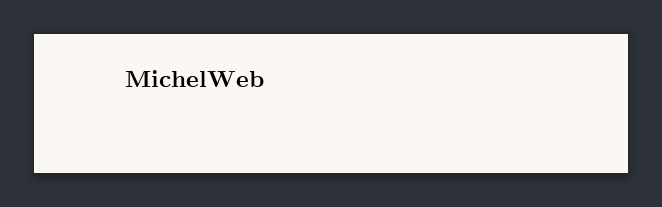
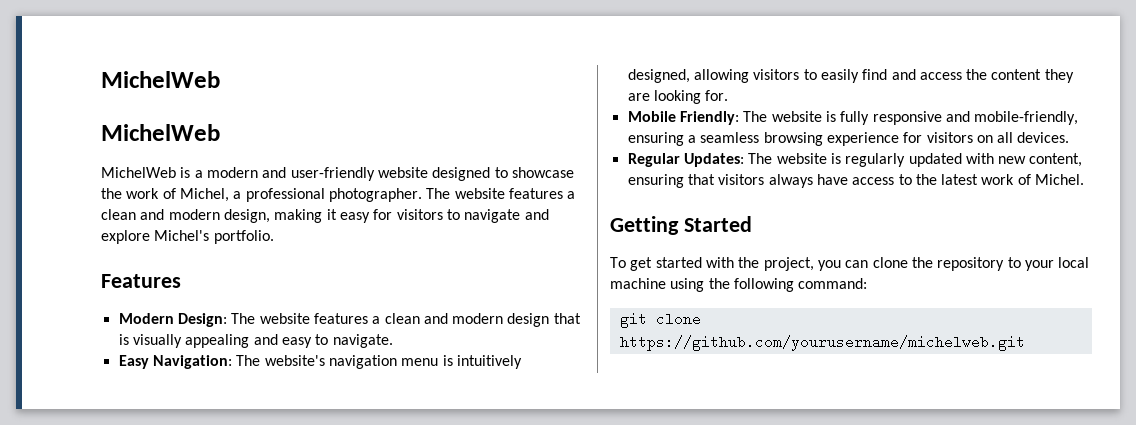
[125,70,264,87] MichelWeb -> [101,71,220,88] [101,124,220,141] [101,167,574,181] [101,188,576,202] [101,209,549,223] [101,230,274,244] [101,274,181,288] [118,313,581,327] [118,334,393,348] [118,355,522,369] [627,69,1074,83] [627,90,729,104] [627,111,1079,125] [627,132,1070,146] [627,153,1083,167] [627,174,1085,188] [610,216,752,235] [610,257,1090,271] [610,278,868,292] [619,312,701,328] [619,335,1025,351] MichelWeb // MichelWeb // MichelWeb is a modern and user-friendly website designed to showcase the work of Michel, a professional photographer. The website features a clean and modern design, making it easy for visitors to navigate and explore Michel's portfolio. // Features // Modern Design: The website features a clean and modern design that is visually appealing and easy to navigate. // Easy Navigation: The website's navigation menu is intuitively designed, allowing visitors to easily find and access the content they are looking for. // Mobile Friendly: The website is fully responsive and mobile-friendly, ensuring a seamless browsing experience for visitors on all devices. // Regular Updates: The website is regularly updated with new content, ensuring that visitors always have access to the latest work of Michel. // Getting Started // To get started with the project, you can clone the repository to your local machine using the following command: // git clone https://github.com/yourusername/michelweb.git

